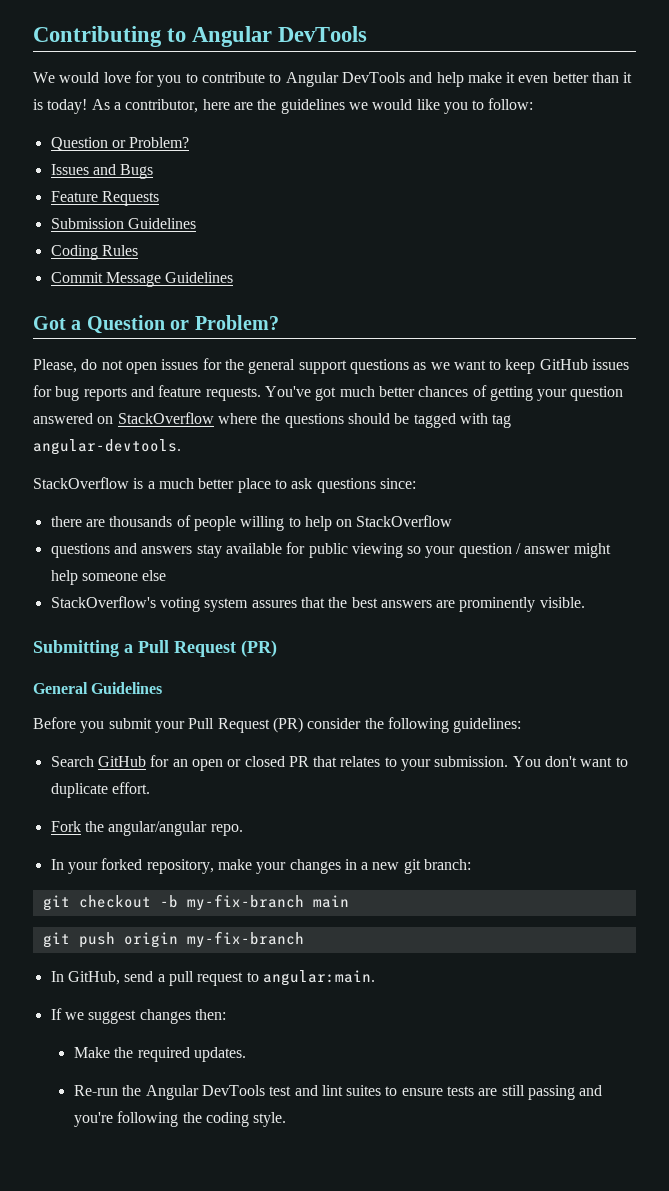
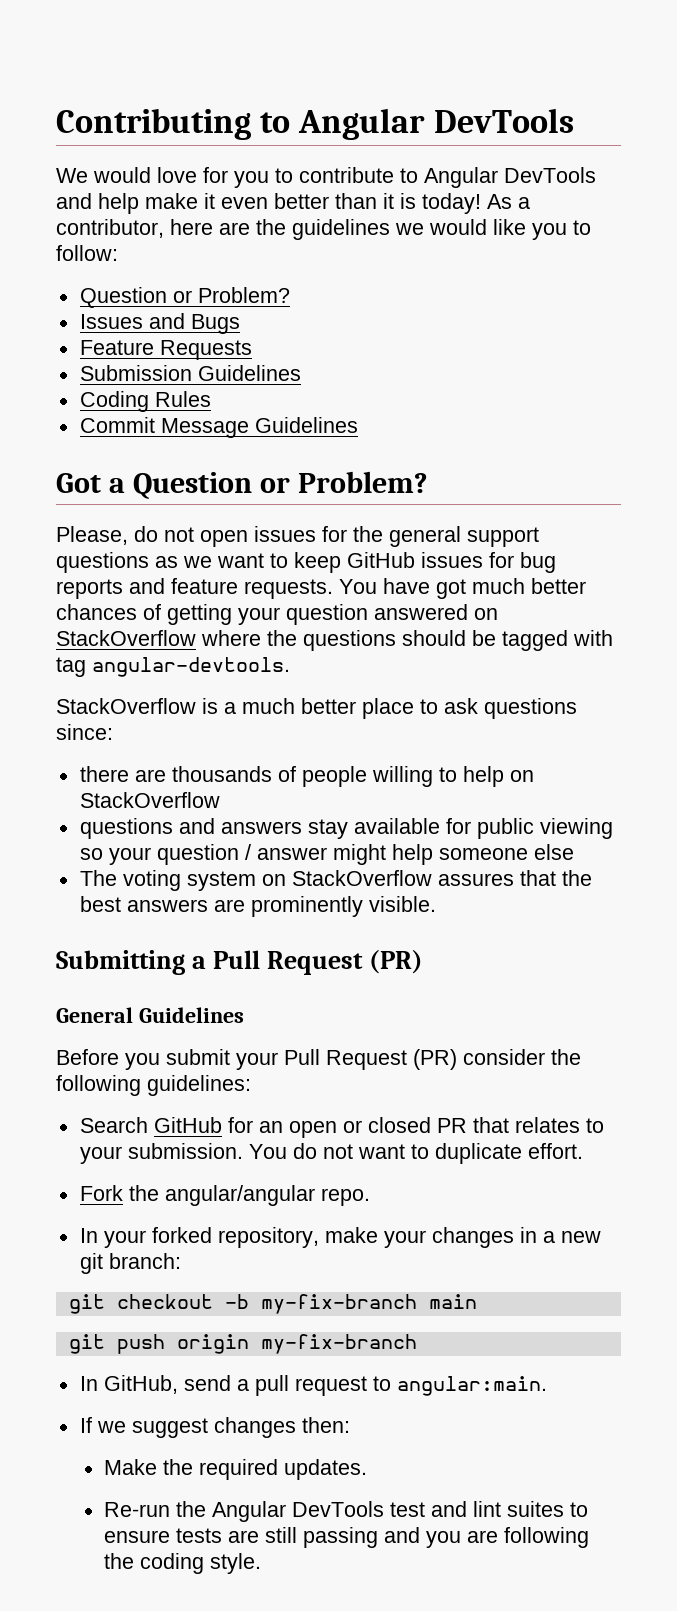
[264,386,311,397] You've -> [339,578,430,594] You have
[50,596,156,608] StackOverflow's -> [79,870,117,886] The
(249, 605) none -> [261,870,432,886] on StackOverflow
[545,756,578,767] don't -> [292,1143,353,1159] do not
[73,1112,113,1127] you're -> [426,1530,499,1548] you are

